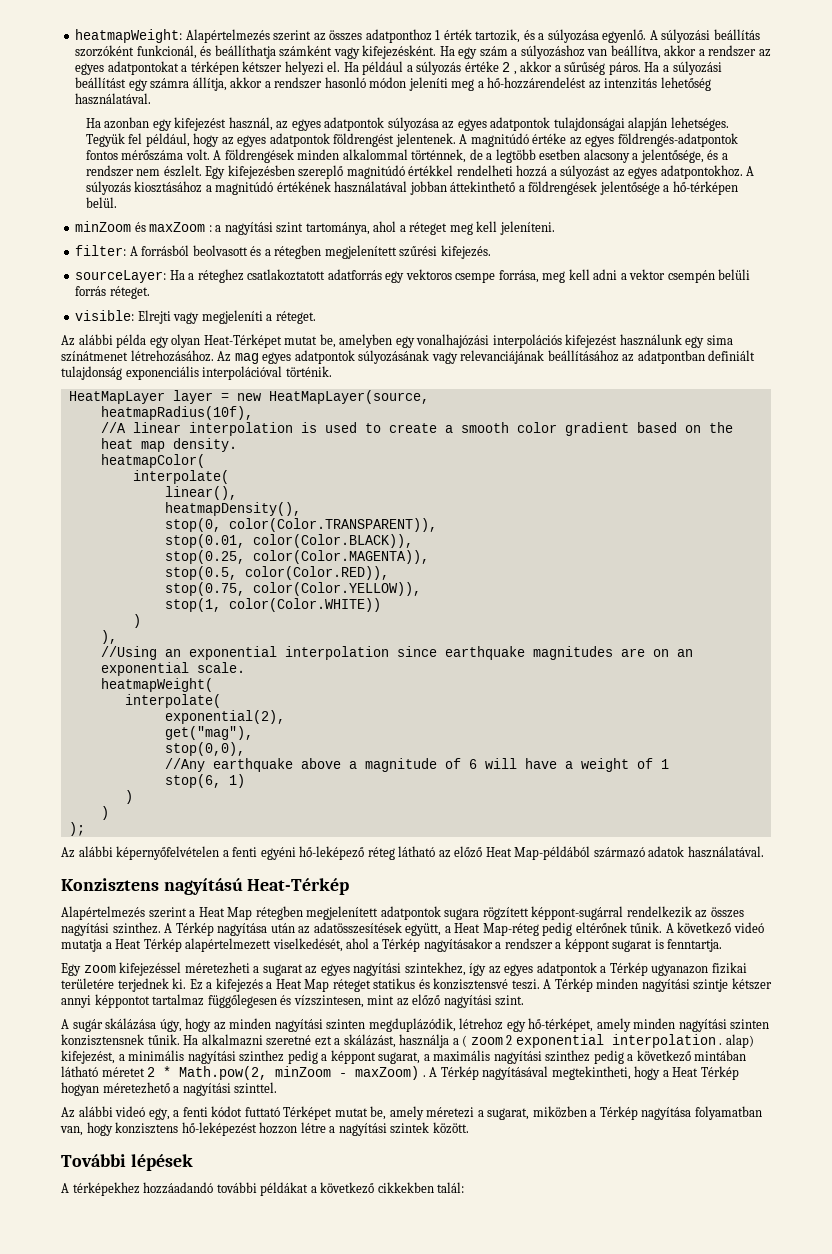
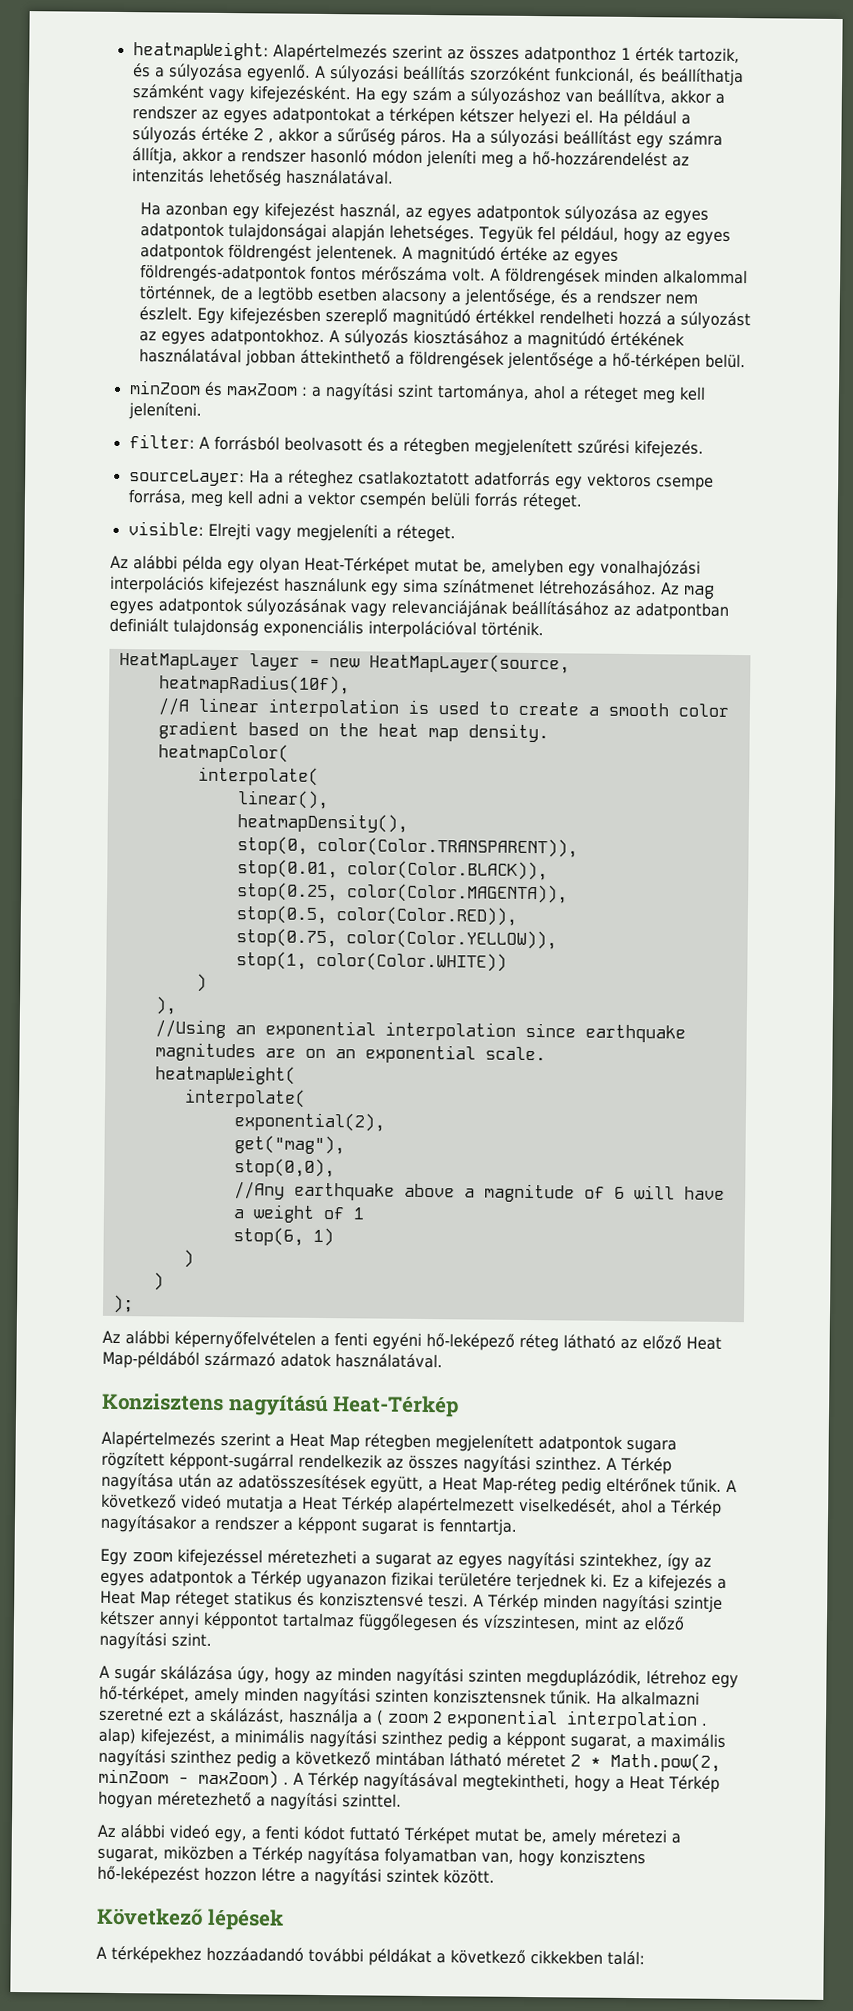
[61,1154,126,1167] További -> [96,1907,203,1926] Következő

